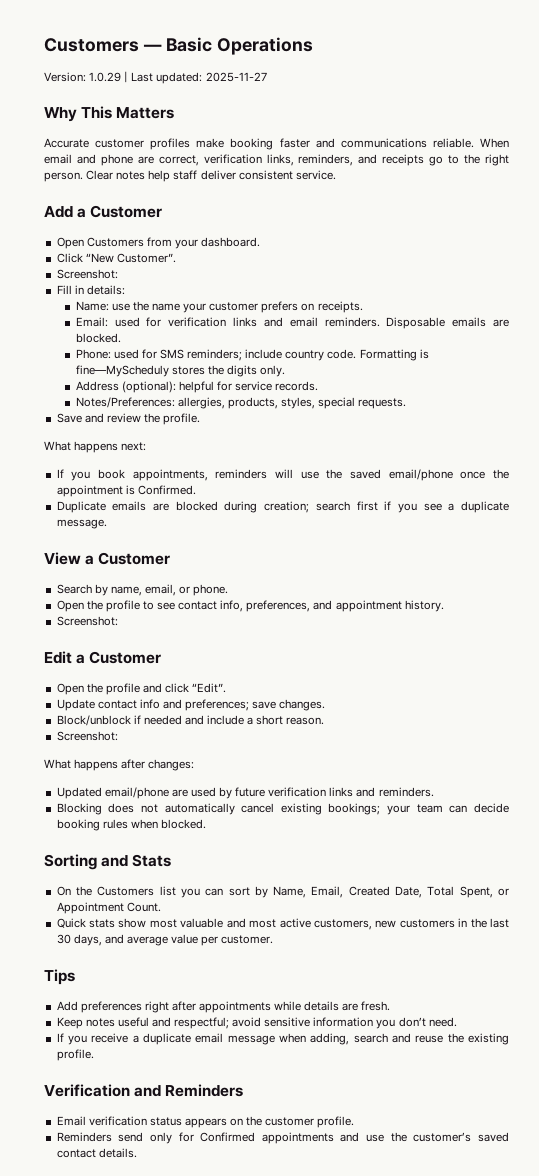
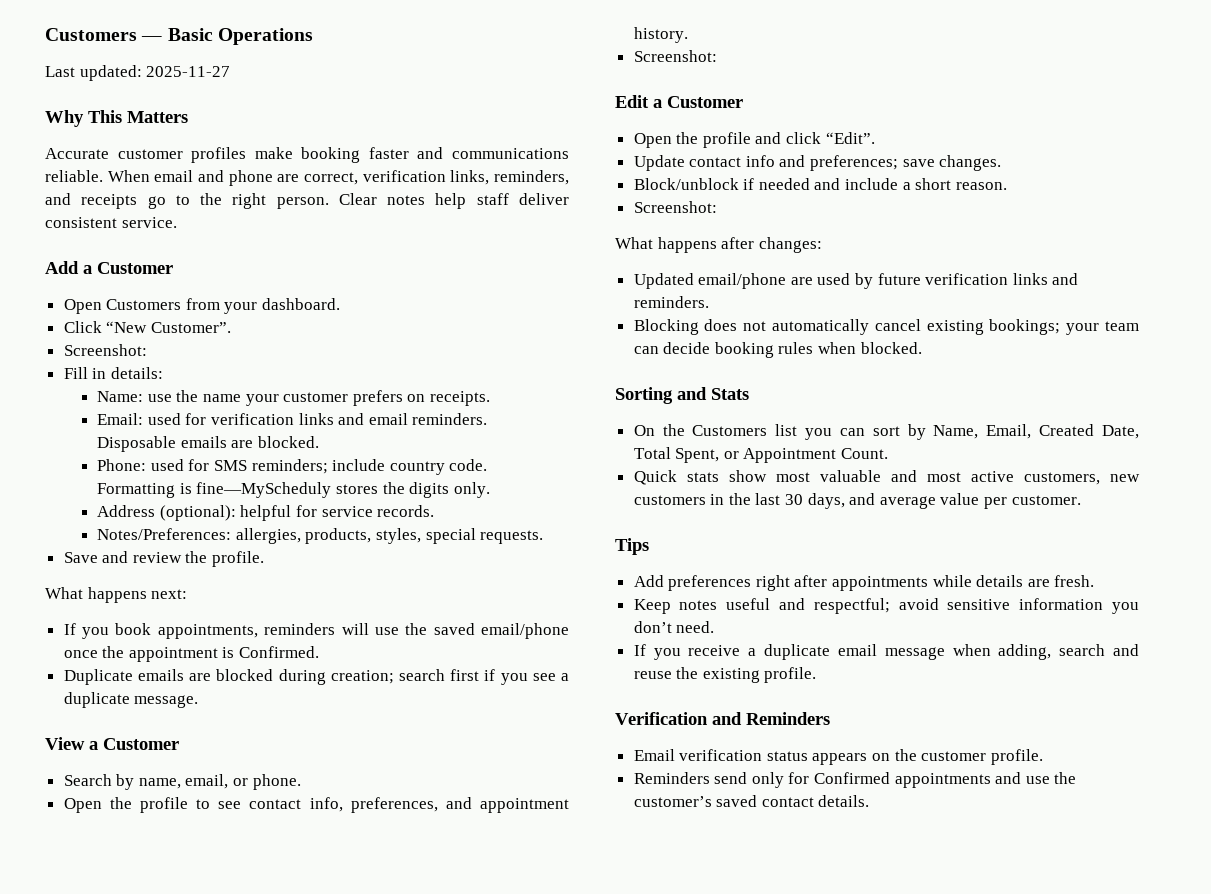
[44,71,129,83] Version: 1.0.29 | -> (313, 36) none

